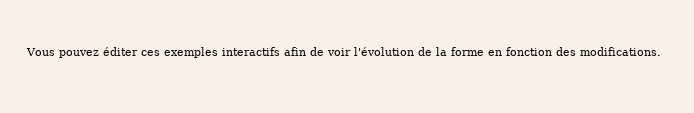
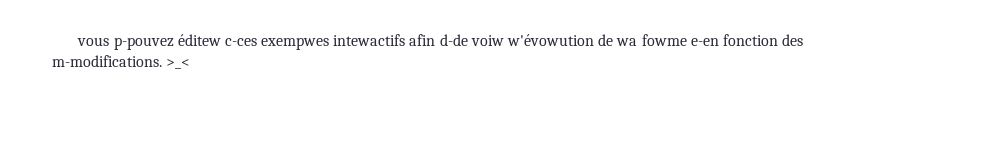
[26,47,661,58] Vous pouvez éditer ces exemples interactifs afin de voir l'évolution de la forme en fonction des modifications. -> [77,34,804,50] [52,55,191,69] vous p-pouvez éditew c-ces exempwes intewactifs afin d-de voiw w'évowution de wa fowme e-en fonction des m-modifications. >_<

